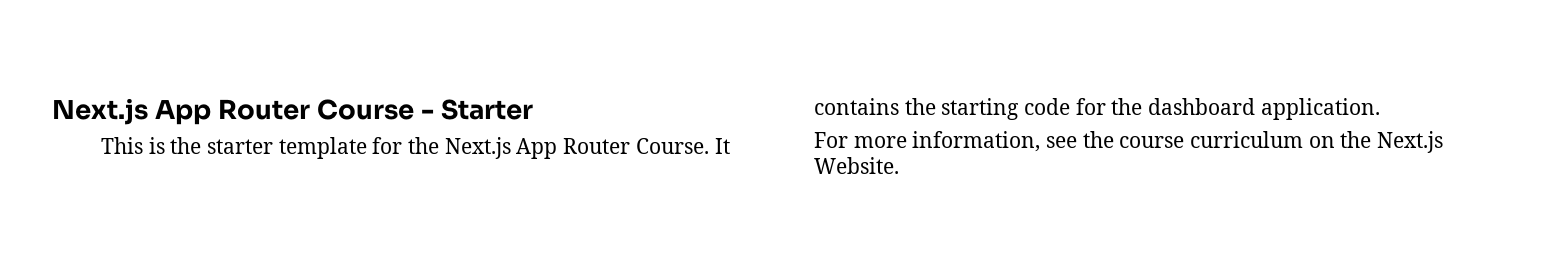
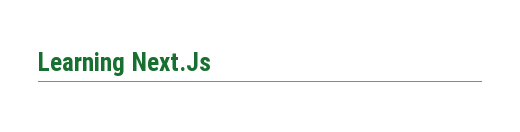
[52,98,534,125] [101,137,730,159] [814,98,1380,120] [814,131,1444,153] [814,157,899,174] Next.js App Router Course - Starter // This is the starter template for the Next.js App Router Course. It contains the starting code for the dashboard application. // For more information, see the course curriculum on the Next.js Website. -> [38,52,211,76] Learning Next.Js

